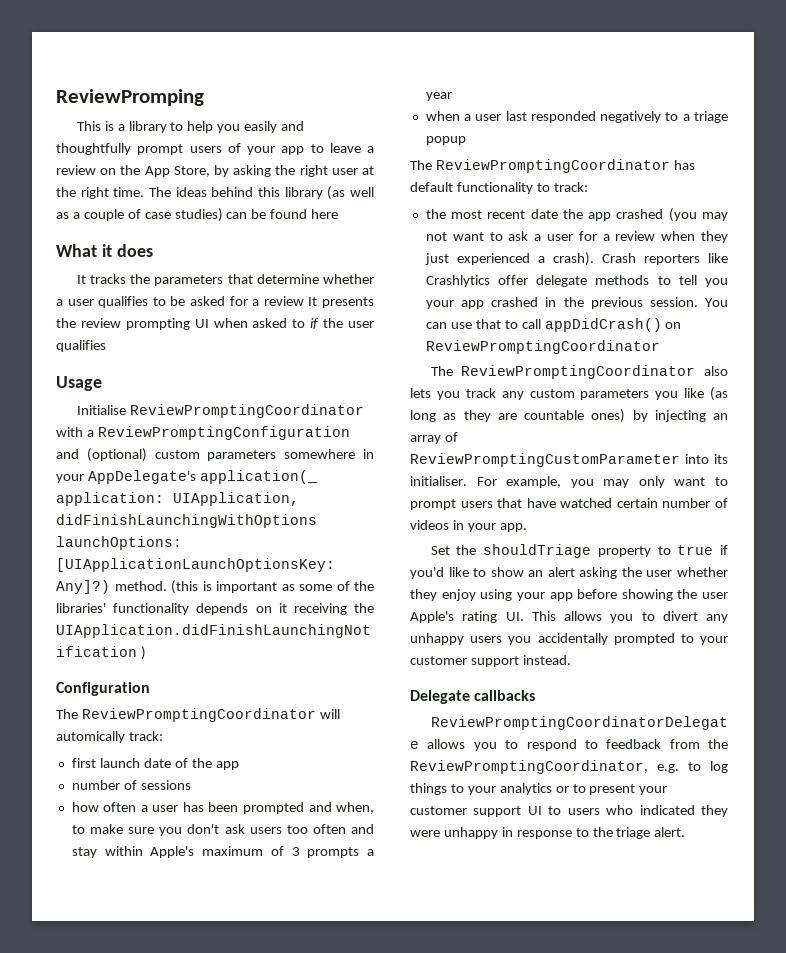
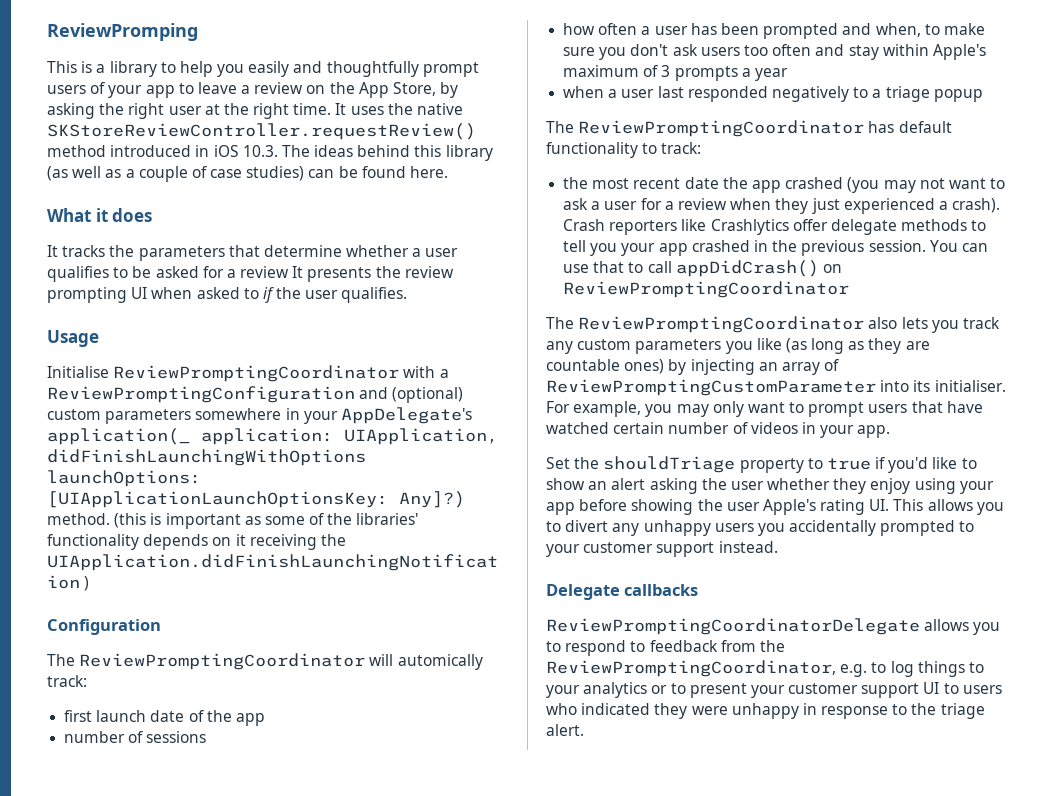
(145, 192) none -> [335,103,464,115] [47,123,476,140] [47,145,278,157] It uses the native SKStoreReviewController.requestReview() method introduced in iOS 10.3.
[311,209,339,219] here -> [410,166,449,178] here.
[56,340,106,352] qualifies -> [341,287,408,303] qualifies.

